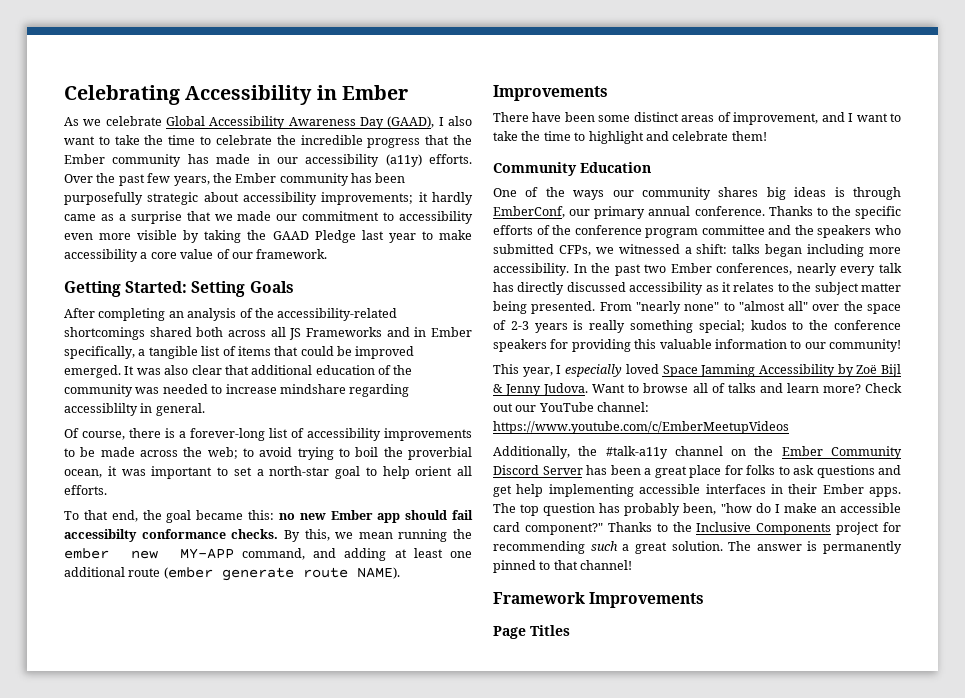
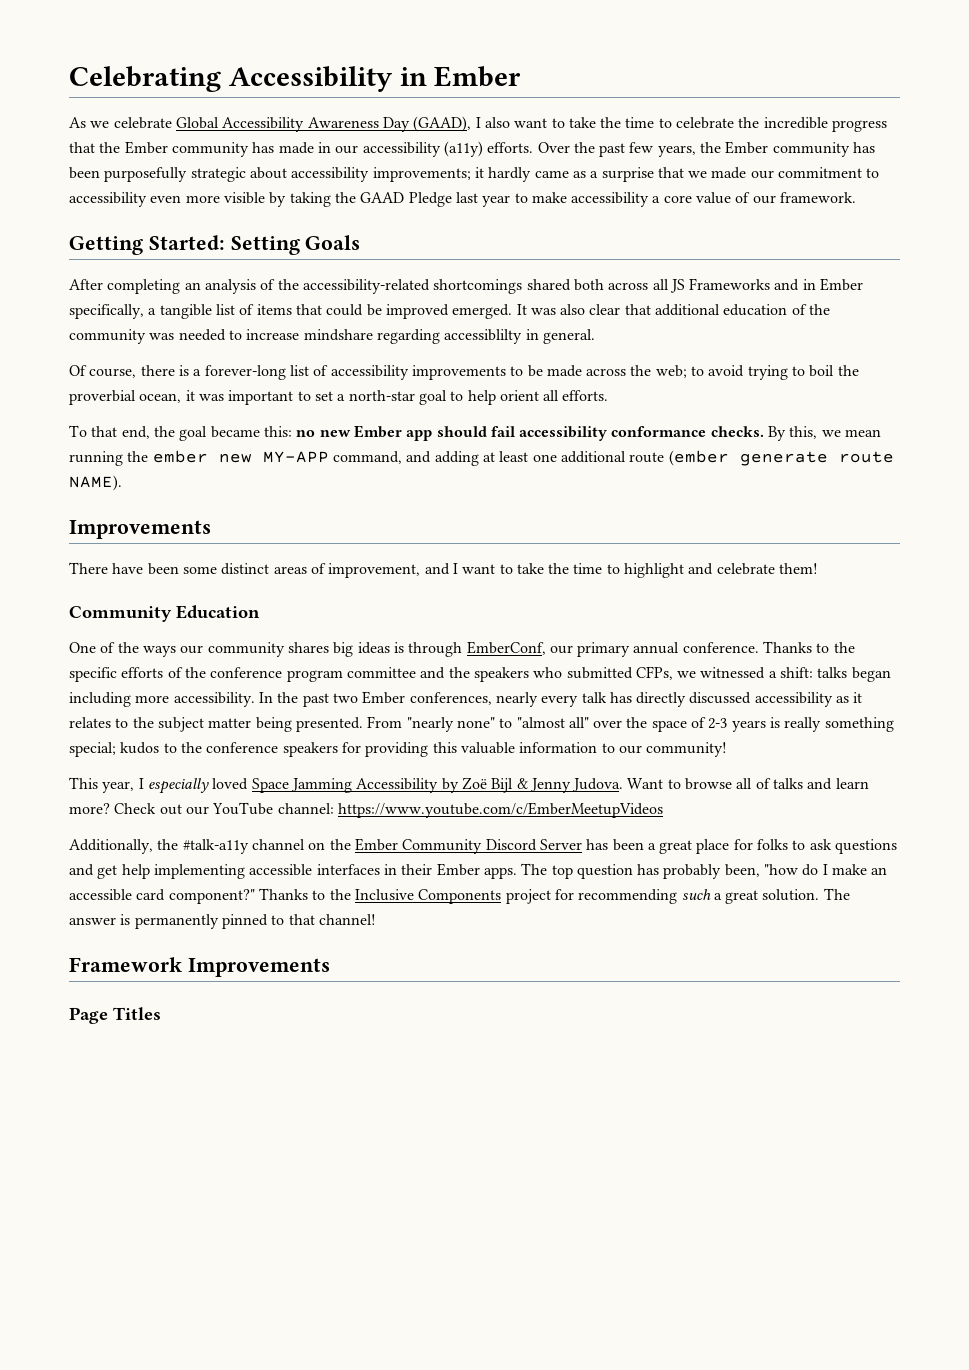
[64,529,137,542] accessibilty -> [519,426,608,441] accessibility

